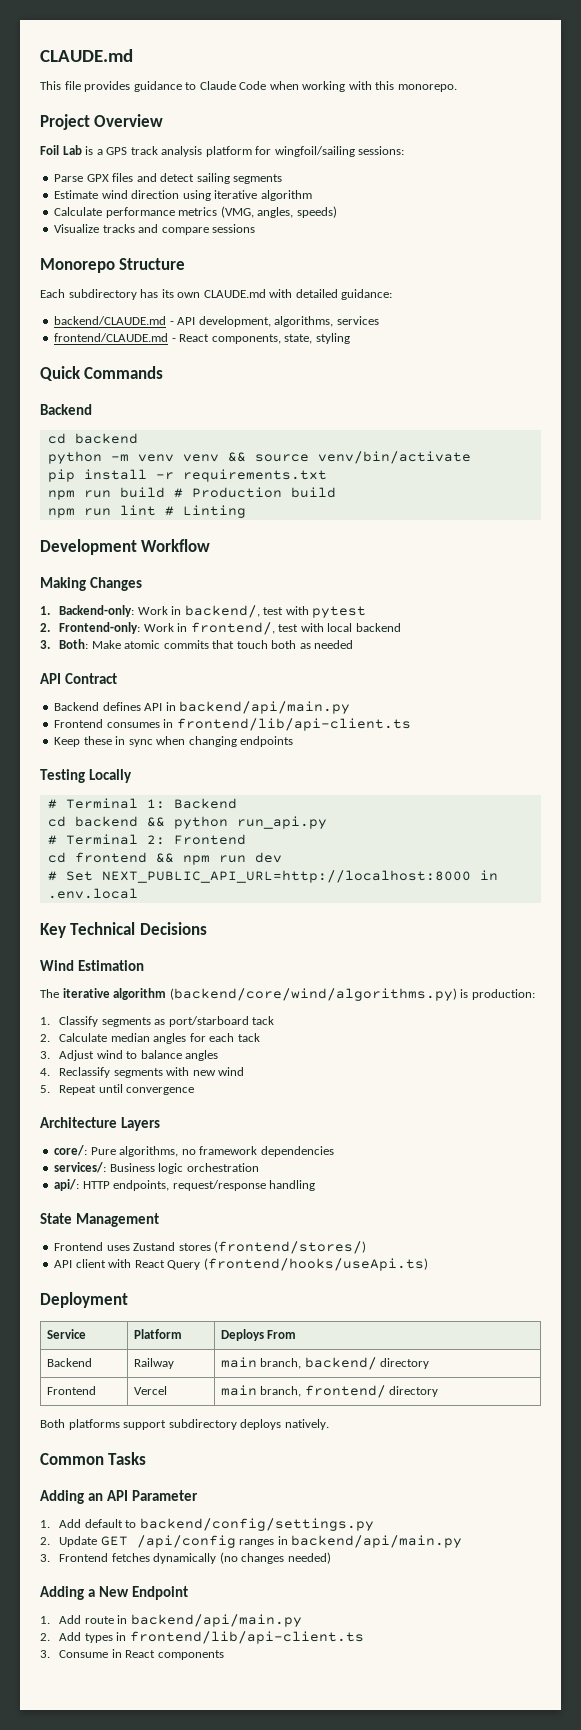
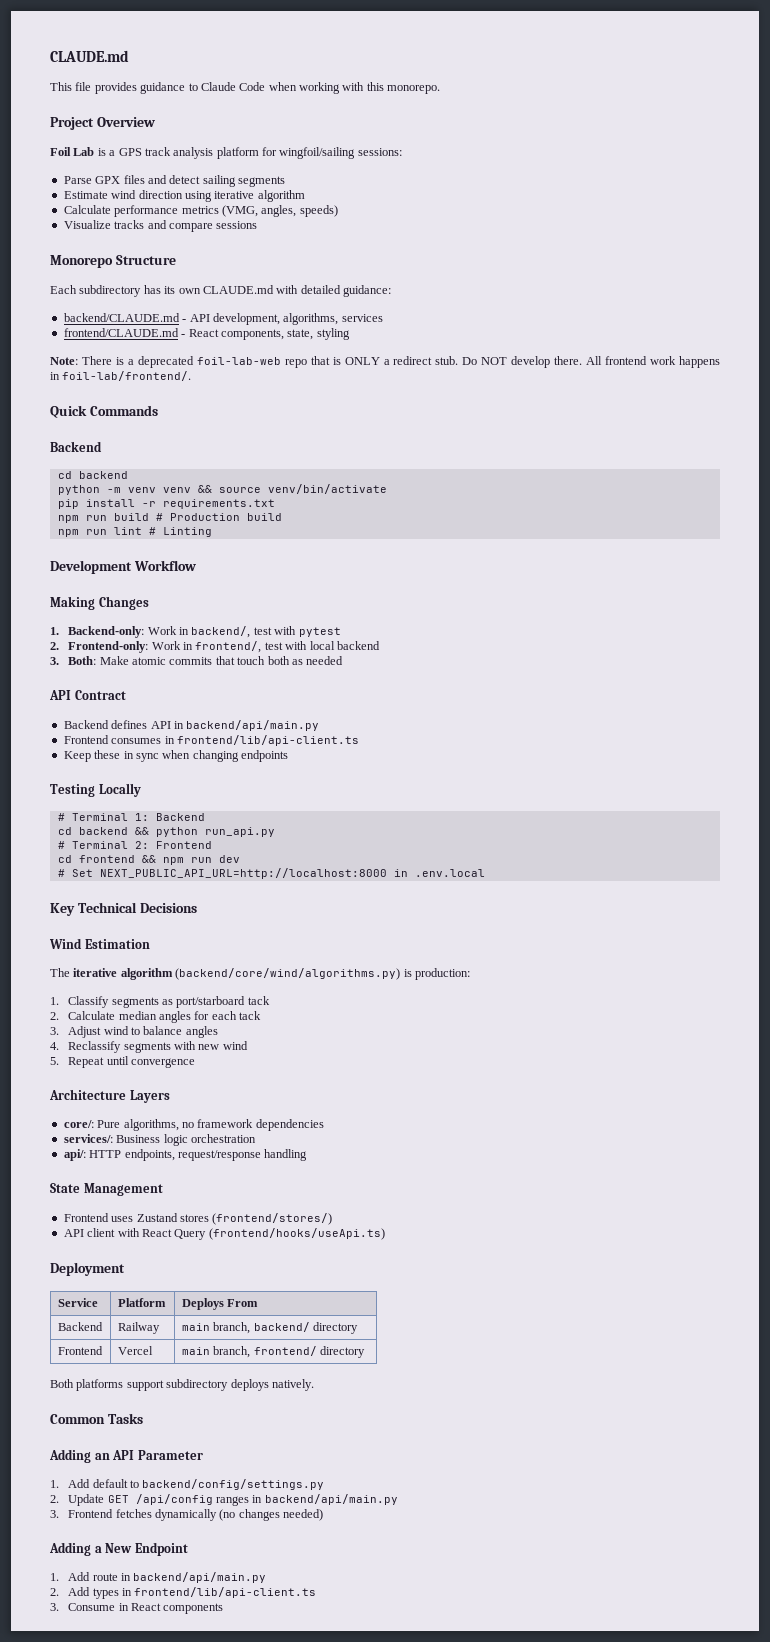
(350, 338) none -> [50,356,720,368] [50,371,192,381] // Note: There is a deprecated foil-lab-web repo that is ONLY a redirect stub. Do NOT develop there. All frontend work happens in foil-lab/frontend/.

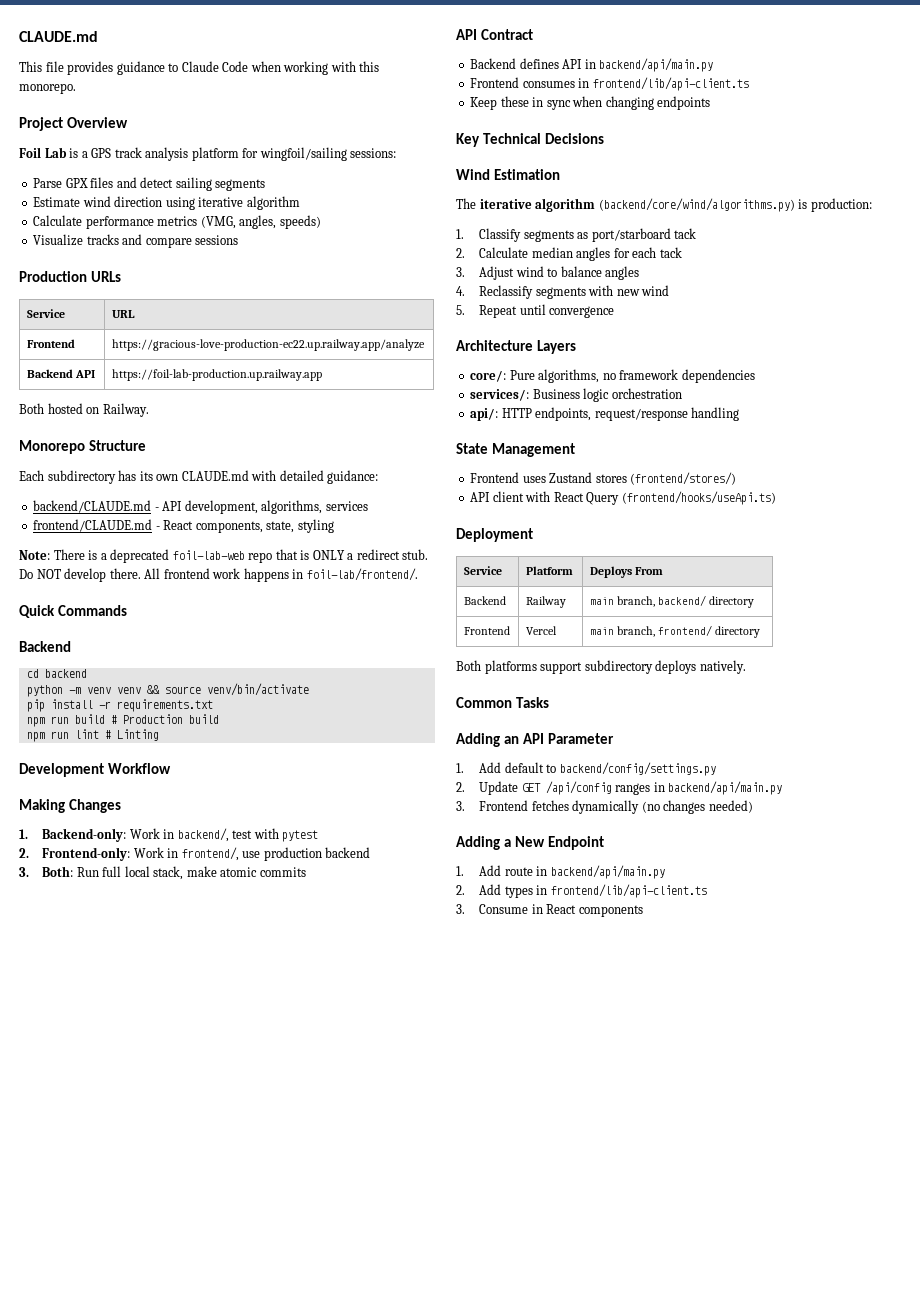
(258, 225) none -> [19,271,122,282] [26,309,65,318] [111,310,135,318] [26,339,75,348] [111,339,425,351] [26,369,95,378] [111,369,322,381] [19,403,149,417] // Production URLs // Service | URL // Frontend | https://gracious-love-production-ec22.up.railway.app/analyze // Backend API | https://foil-lab-production.up.railway.app // Both hosted on Railway.
[264,641,335,650] test with local -> [242,847,322,861] use production
[99,656,344,665] Make atomic commits that touch both as needed -> [76,866,306,880] Run full local stack, make atomic commits
[50,783,141,797] [57,813,205,821] [57,827,275,837] [57,841,212,849] [57,855,240,865] [57,868,485,879] // Testing Locally // # Terminal 1: Backend // cd backend && python run_api.py // # Terminal 2: Frontend // cd frontend && npm run dev // # Set NEXT_PUBLIC_API_URL=http://localhost:8000 in .env.local -> (711, 103) none

